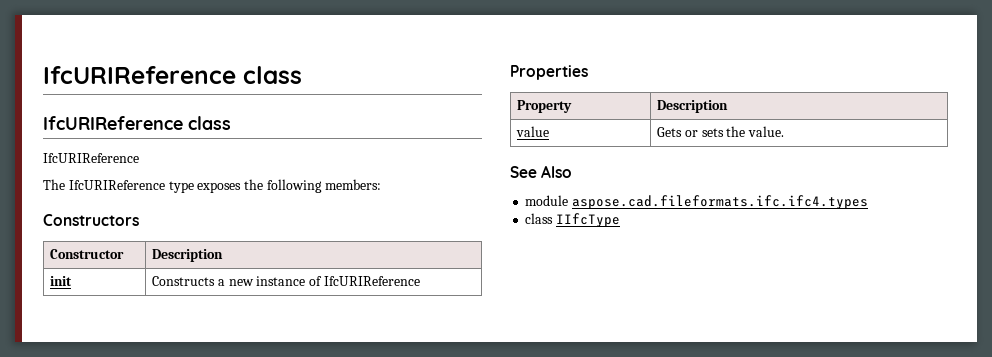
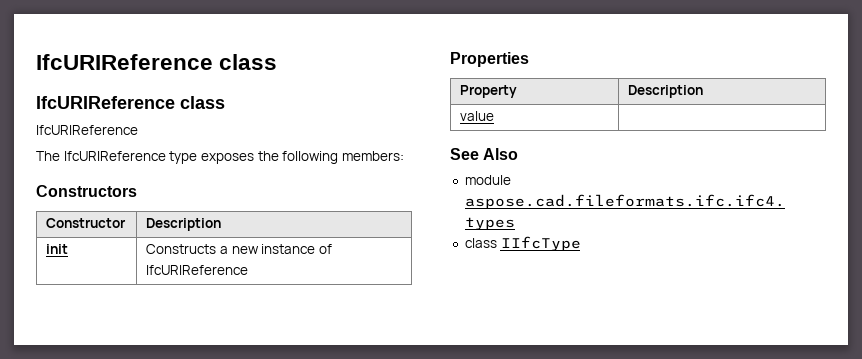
[657,126,785,137] Gets or sets the value. -> (495, 116) none

